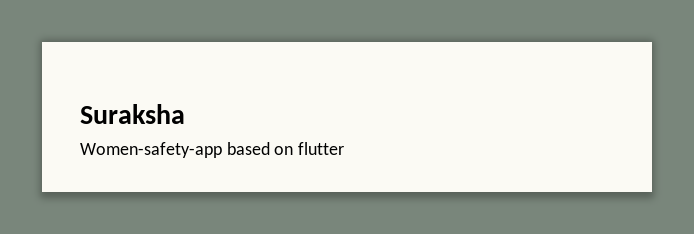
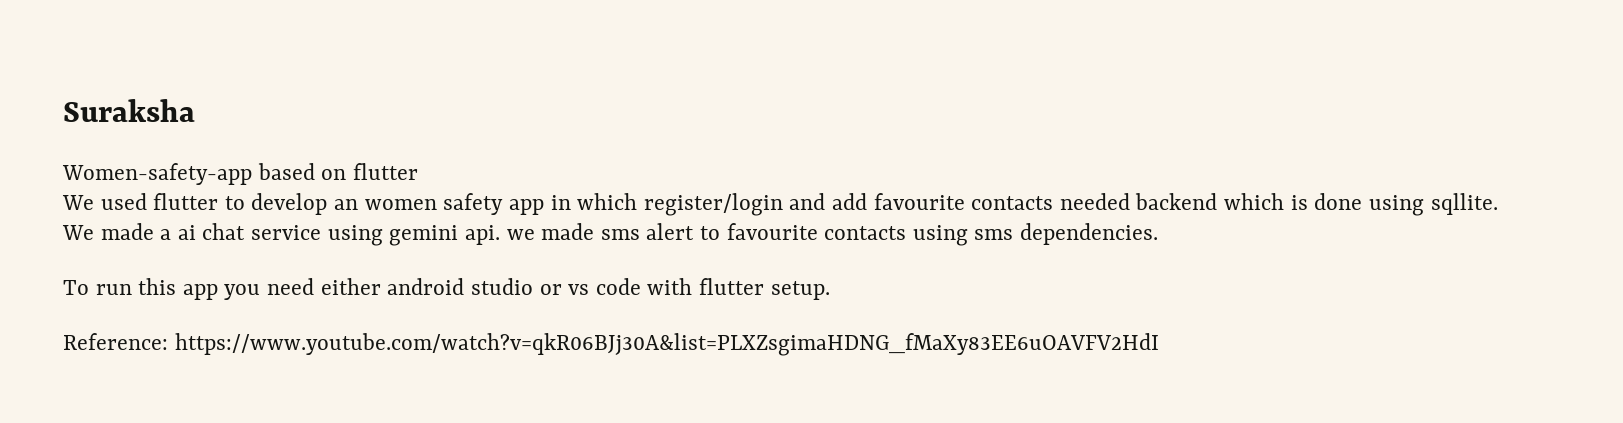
(345, 148) none -> [62,193,1498,216] [62,223,1159,246] [63,278,830,300] [63,333,1159,356] // We used flutter to develop an women safety app in which register/login and add favourite contacts needed backend which is done using sqllite. We made a ai chat service using gemini api. we made sms alert to favourite contacts using sms dependencies. // To run this app you need either android studio or vs code with flutter setup. // Reference: https://www.youtube.com/watch?v=qkR06BJj30A&list=PLXZsgimaHDNG_fMaXy83EE6uOAVFV2HdI

